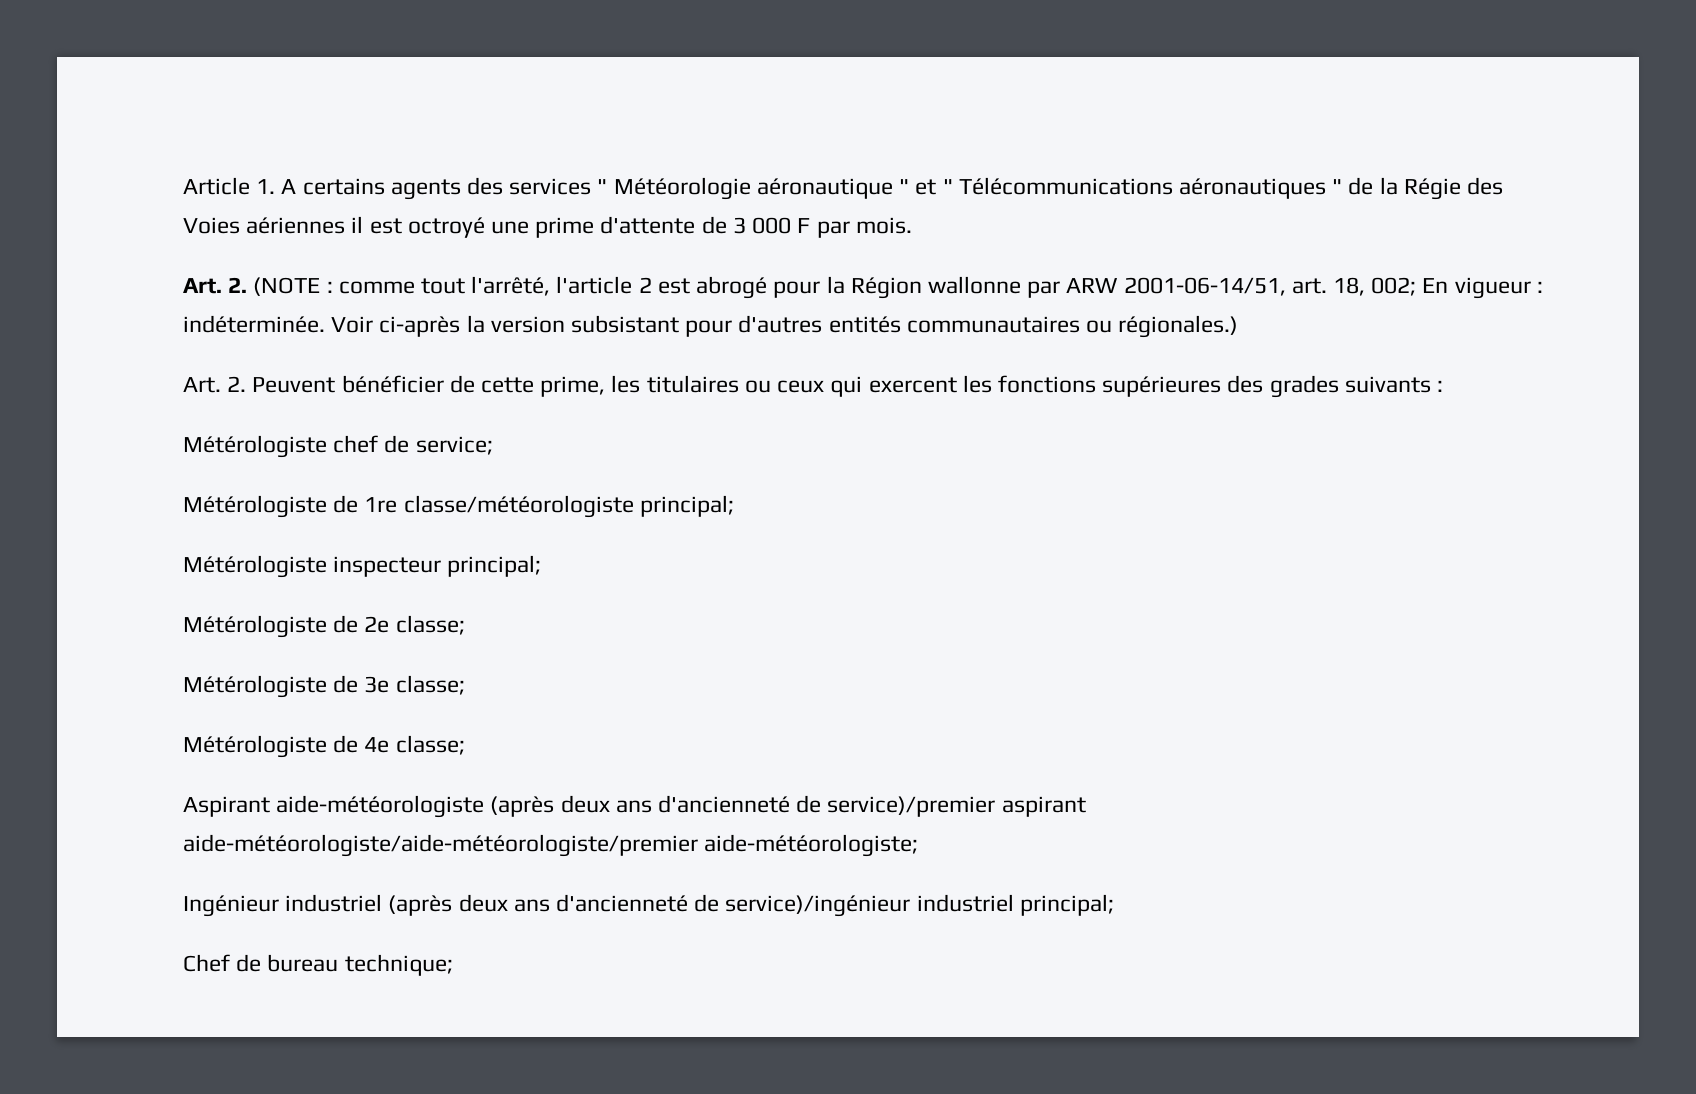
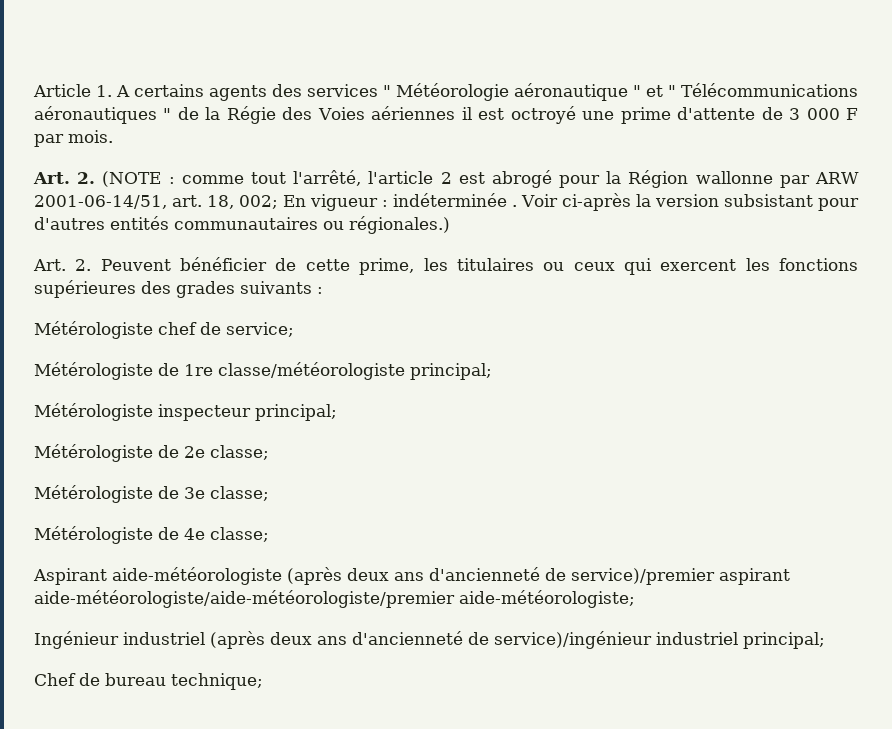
[183,315,325,333] indéterminée. -> [393,193,518,207] indéterminée .

